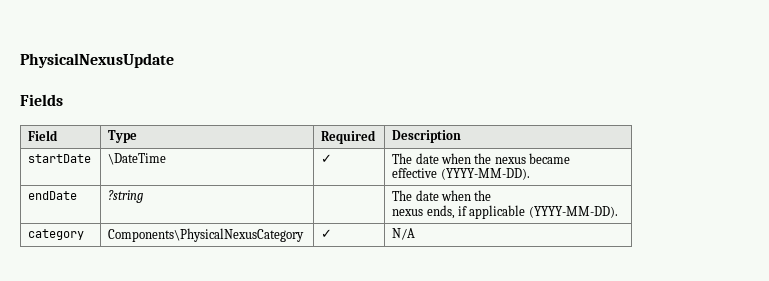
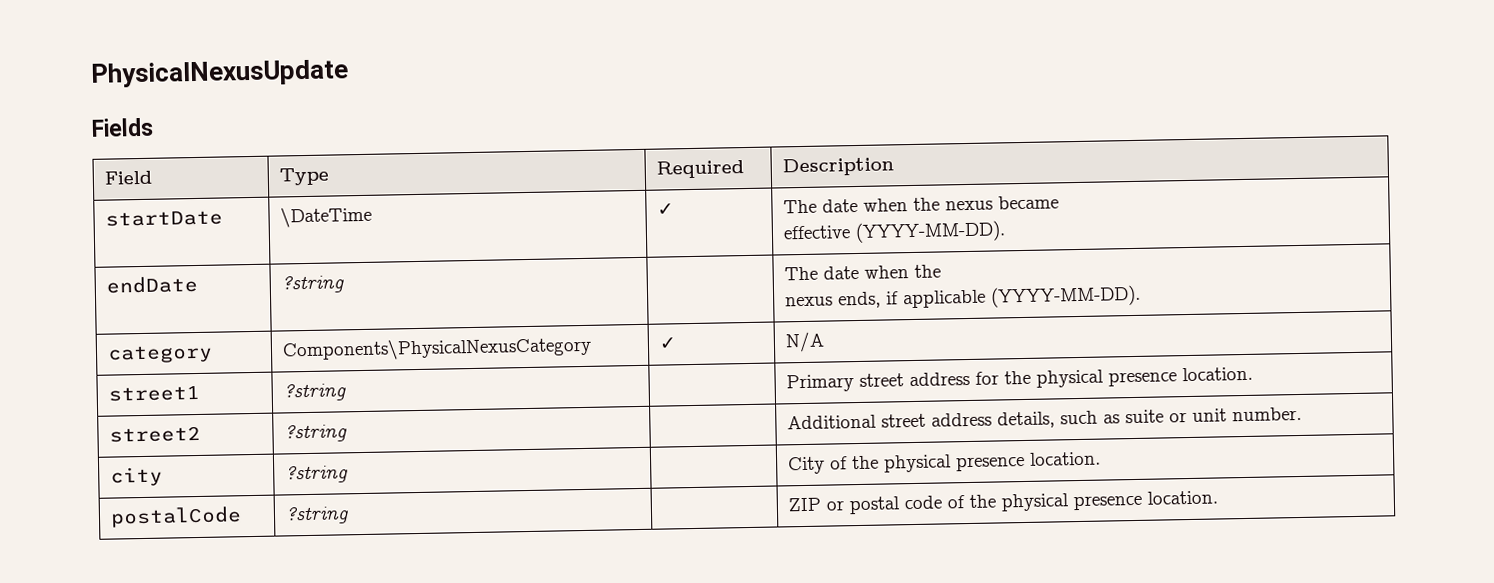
(416, 234) none -> [108,385,201,402] [283,383,347,402] [786,366,1254,393] [109,425,202,443] [284,424,348,443] [787,406,1303,430] [110,466,164,487] [285,465,349,484] [788,451,1102,475] [110,506,243,528] [285,506,350,525] [788,490,1219,515] // street1 | ?string | | Primary street address for the physical presence location. // street2 | ?string | | Additional street address details, such as suite or unit number. // city | ?string | | City of the physical presence location. // postalCode | ?string | | ZIP or postal code of the physical presence location.

